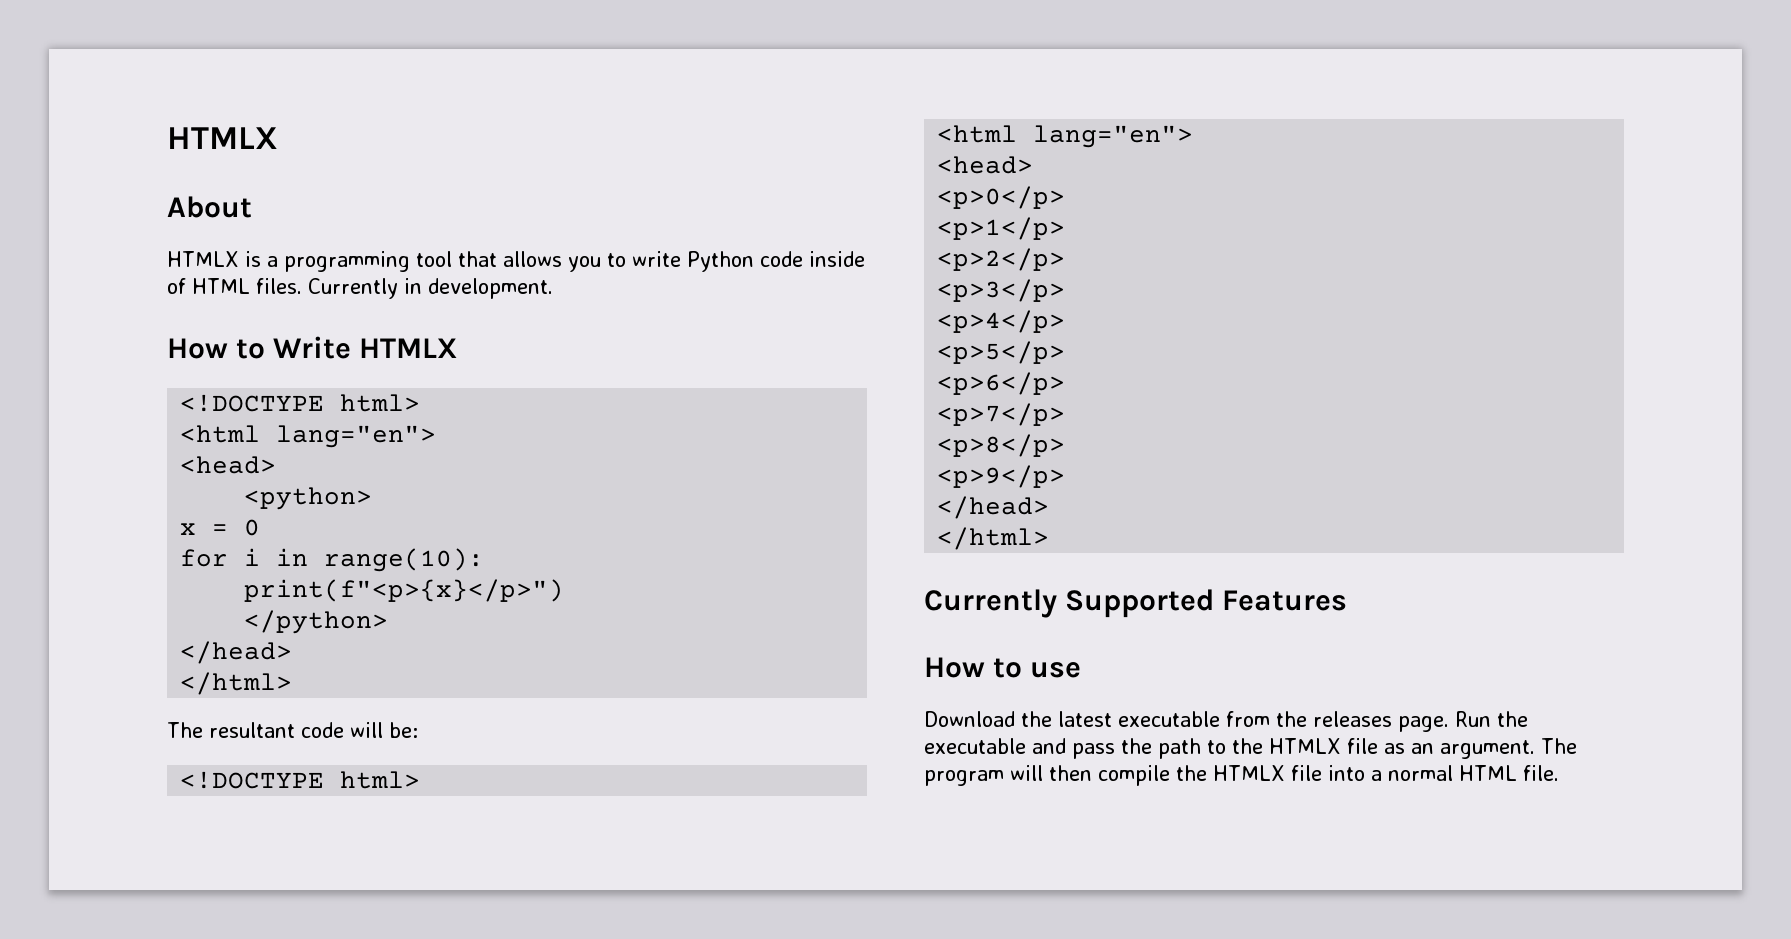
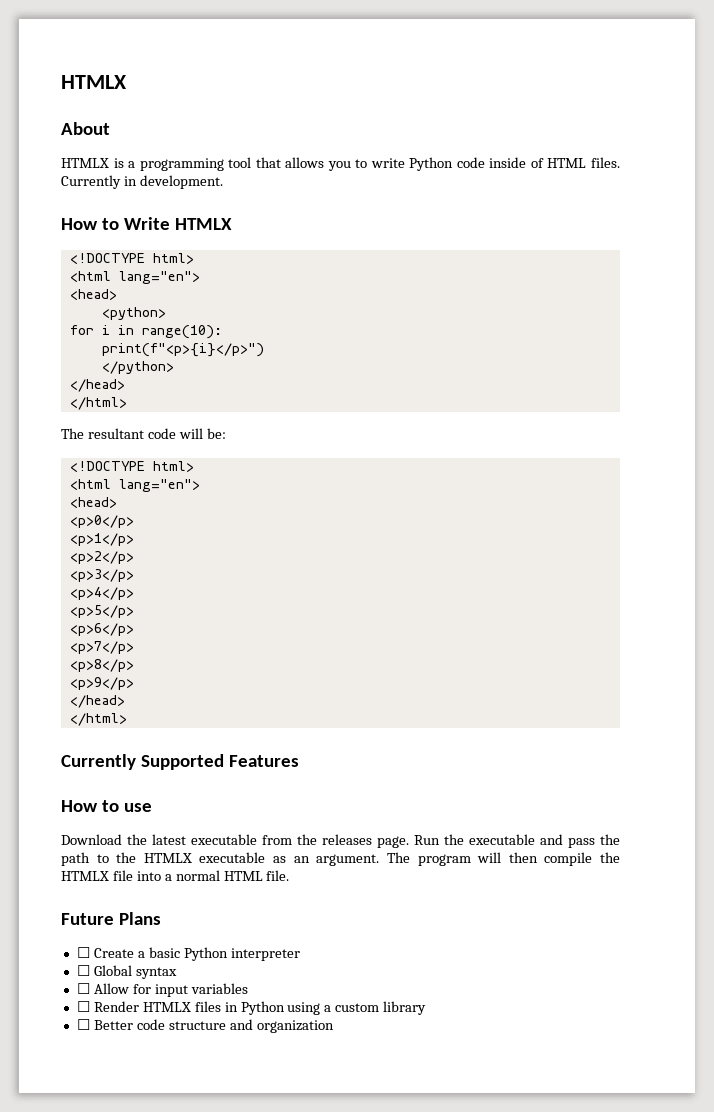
[180,519,261,536] // x = 0 -> (166, 313) none
[244,579,565,602] print(f"<p>{x}</p>") -> [101,343,264,357] print(f"<p>{i}</p>")
[1347,738,1378,754] file -> [199,852,266,863] executable
(1559, 773) none -> [61,912,162,925] [76,947,300,961] [76,965,177,979] [76,983,248,997] [76,1001,427,1015] [76,1019,334,1033] // Future Plans // ☐ Create a basic Python interpreter // ☐ Global syntax // ☐ Allow for input variables // ☐ Render HTMLX files in Python using a custom library // ☐ Better code structure and organization

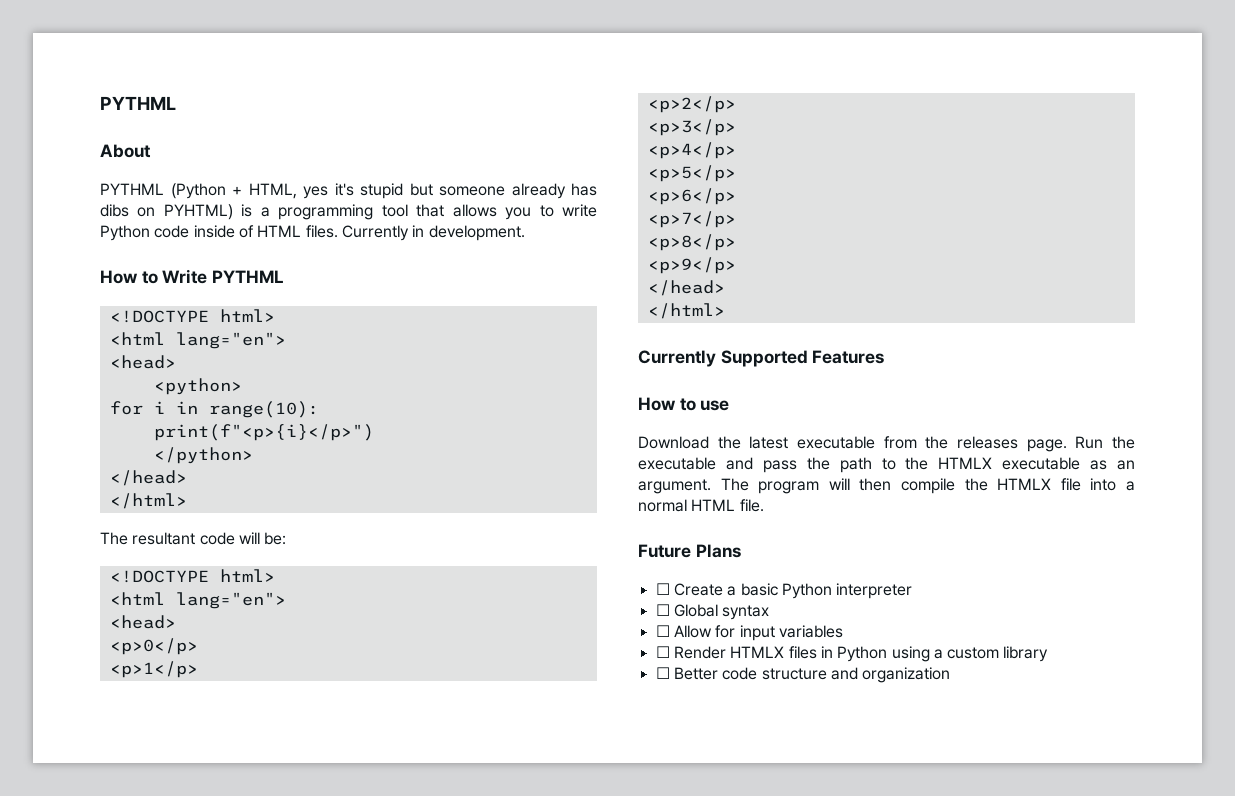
[61,75,127,89] HTMLX -> [100,96,176,110] PYTHML
[61,158,109,168] HTMLX -> [100,183,597,199] [100,204,233,220] PYTHML (Python + HTML, yes it's stupid but someone already has dibs on PYHTML)
[175,218,233,230] HTMLX -> [212,270,285,283] PYTHML

